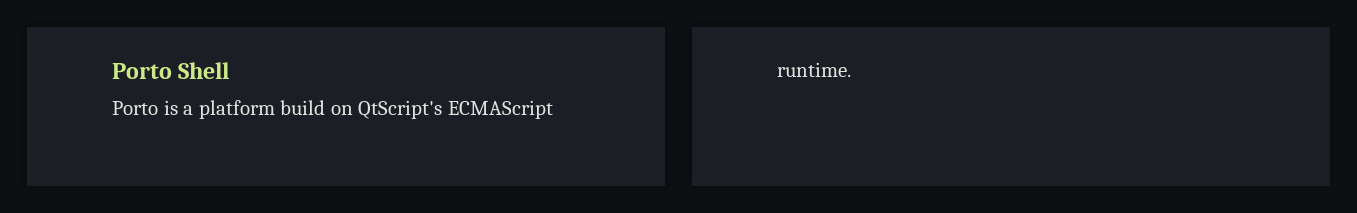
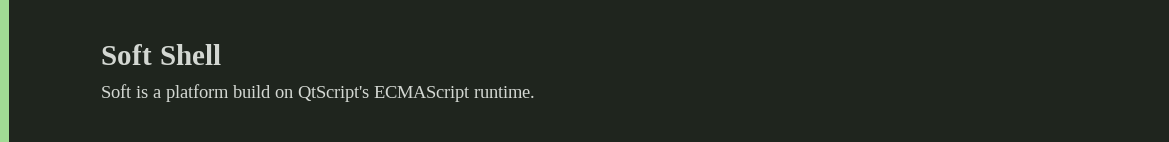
[112,63,172,79] Porto -> [101,44,152,65] Soft
[112,101,158,115] Porto -> [101,84,132,98] Soft

